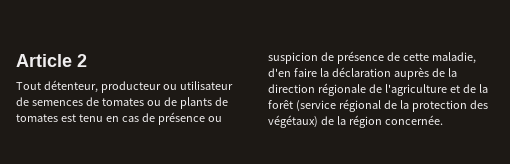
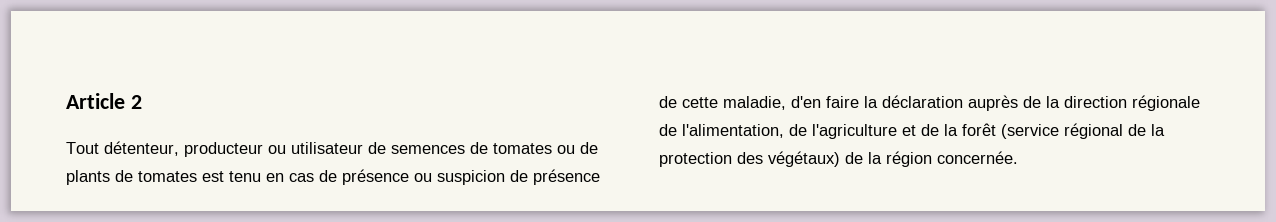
(382, 88) none -> [682,124,807,138] l'alimentation, de

